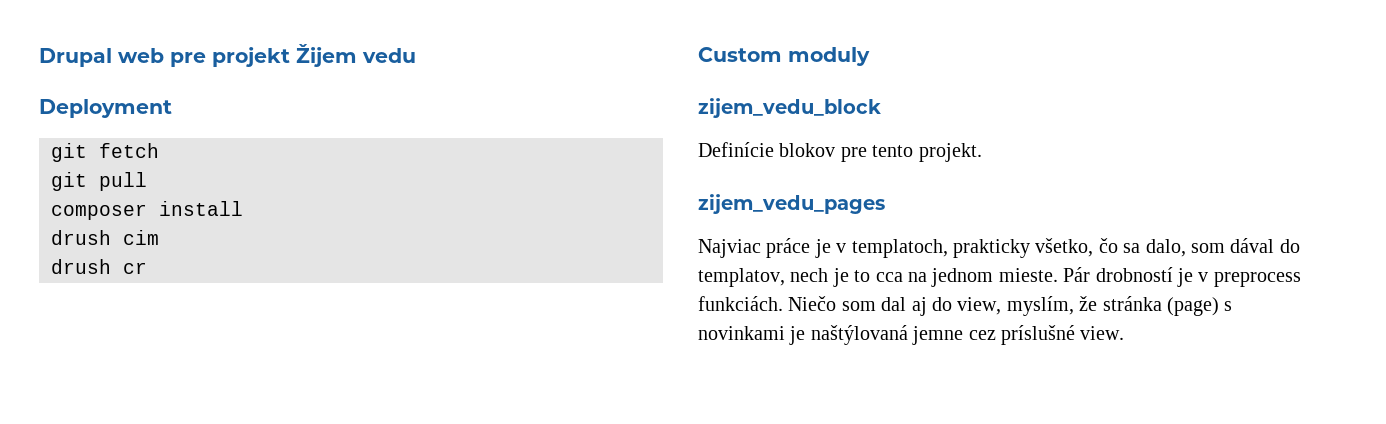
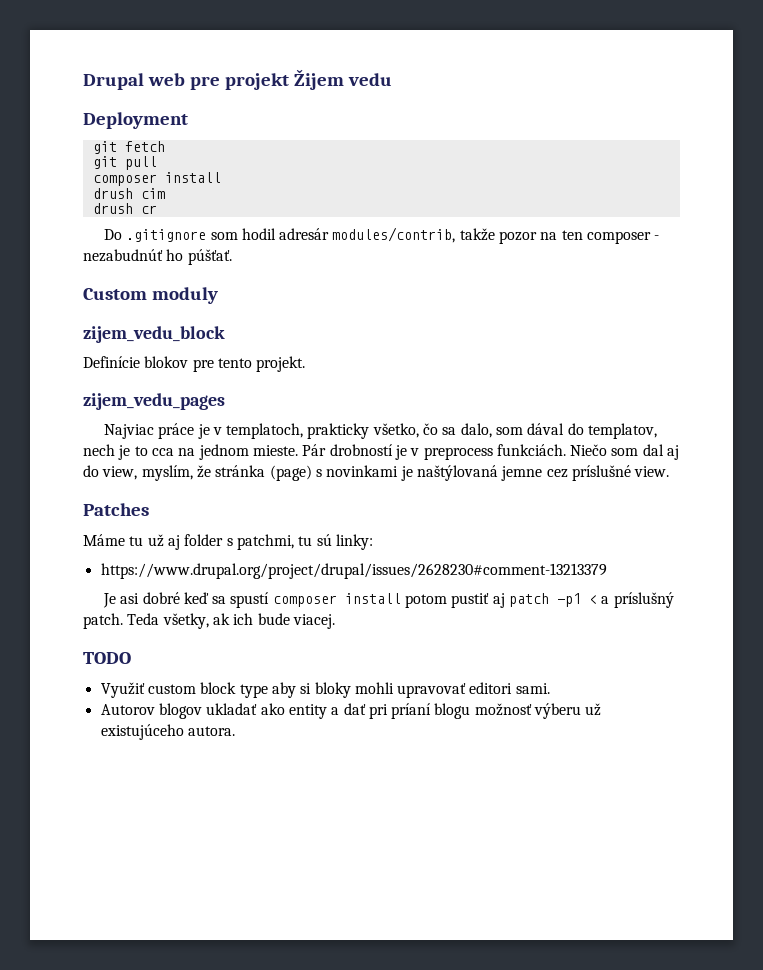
(147, 268) none -> [103,227,660,244] [83,249,232,265] // Do .gitignore som hodil adresár modules/contrib, takže pozor na ten composer - nezabudnúť ho púšťať.
(1125, 333) none -> [83,503,149,516] [83,534,373,550] [100,563,607,579] [102,592,674,608] [83,613,335,629] [83,652,131,664] [100,682,550,698] [100,703,602,719] [100,724,235,740] // Patches // Máme tu už aj folder s patchmi, tu sú linky: // https://www.drupal.org/project/drupal/issues/2628230#comment-13213379 // Je asi dobré keď sa spustí composer install potom pustiť aj patch -p1 < a príslušný patch. Teda všetky, ak ich bude viacej. // TODO // Využiť custom block type aby si bloky mohli upravovať editori sami. // Autorov blogov ukladať ako entity a dať pri príaní blogu možnosť výberu už existujúceho autora.

